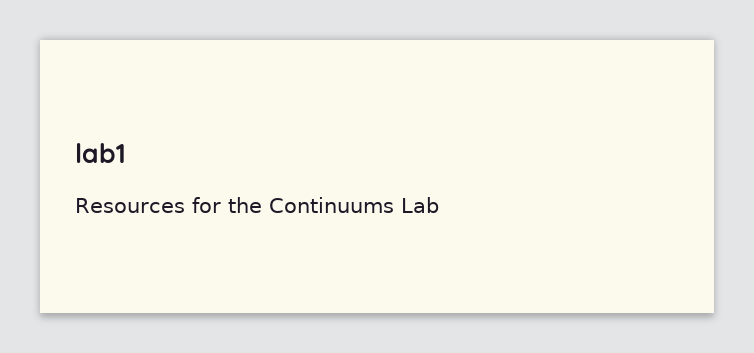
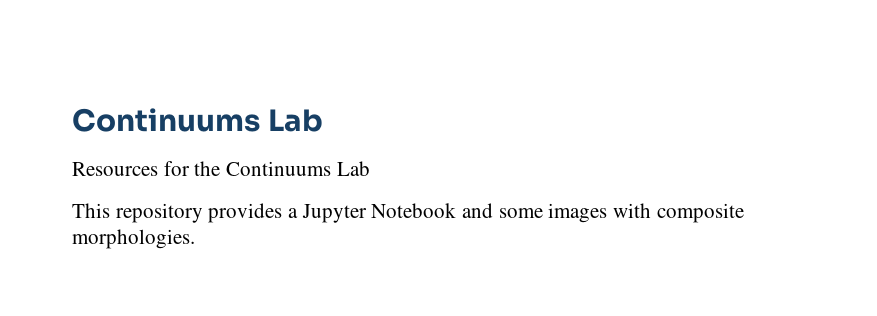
[75,143,126,163] lab1 -> [72,108,323,132] Continuums Lab
(439, 205) none -> [72,203,744,223] [72,229,195,249] // This repository provides a Jupyter Notebook and some images with composite morphologies.

